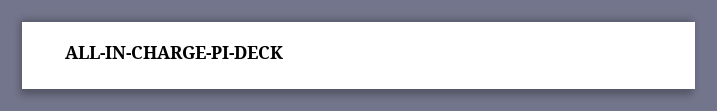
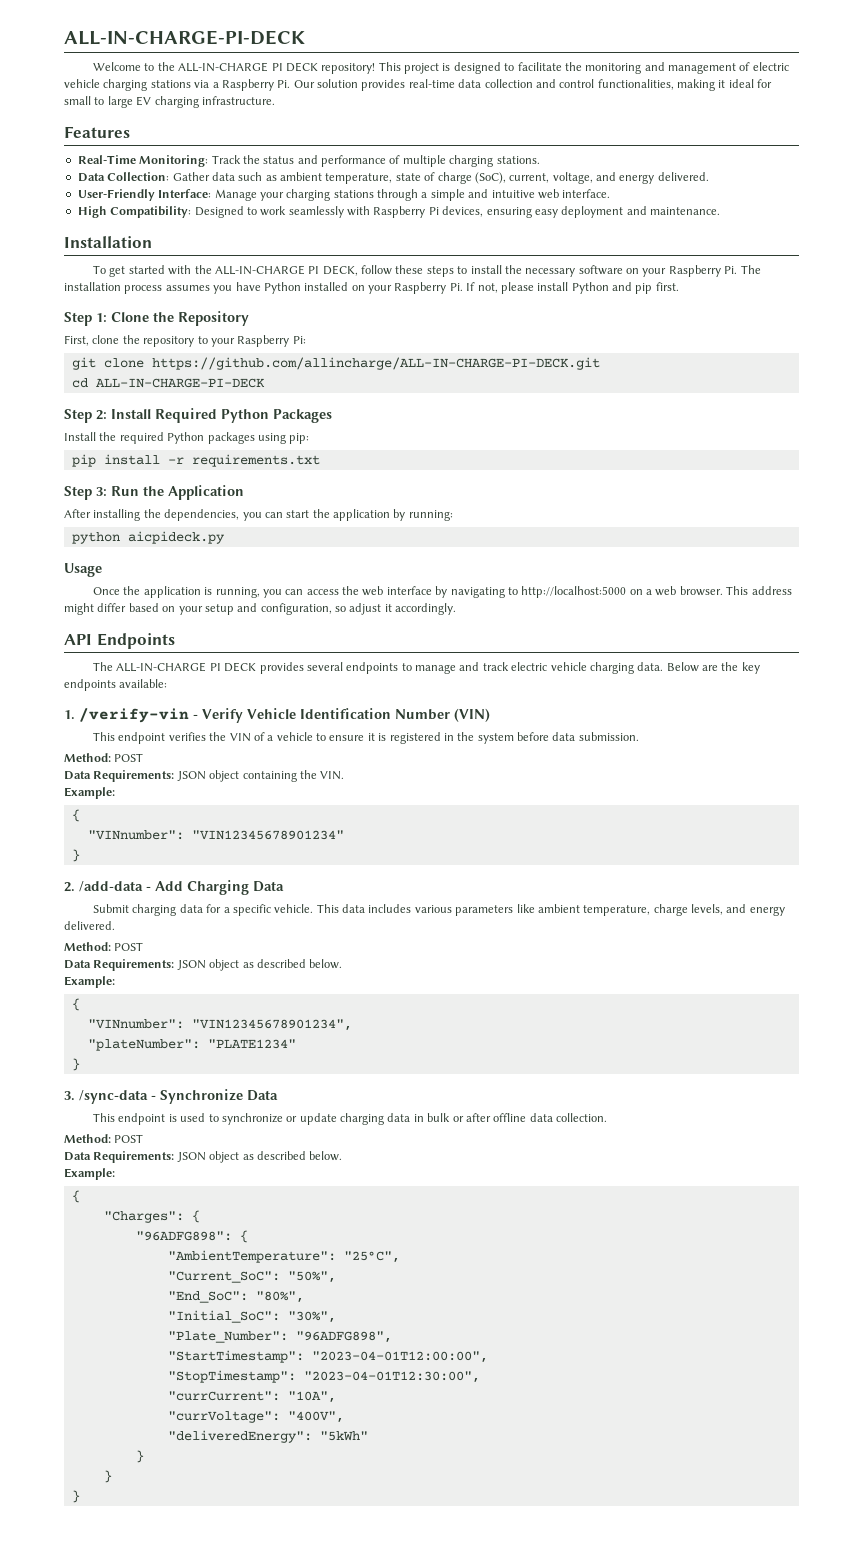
[65,46,283,59] ALL-IN-CHARGE-PI-DECK -> [64,30,305,45] [93,62,789,74] [64,79,773,91] [64,96,275,108] [64,126,130,138] [77,155,540,167] [77,172,709,184] [77,189,611,201] [77,206,720,218] [64,236,152,248] [93,265,761,277] [64,282,679,294] [64,311,249,326] [64,335,306,347] [71,357,600,370] [71,378,265,388] [64,408,332,423] [64,432,310,444] [71,454,320,467] [64,485,244,500] [64,509,453,521] [71,531,225,544] [64,563,102,577] [93,586,792,598] [64,603,457,615] [64,633,175,649] [93,662,760,674] [64,679,168,691] [64,708,490,723] [93,732,639,744] [64,753,144,762] [64,770,345,782] [64,787,115,799] [71,809,80,822] [87,830,344,840] [71,849,80,862] [64,880,284,895] [93,904,785,916] [64,921,115,930] [64,942,144,951] [64,959,343,971] [64,976,115,988] [71,998,80,1011] [87,1019,352,1031] [87,1039,296,1051] [71,1058,80,1071] [64,1089,278,1104] [93,1113,608,1125] [64,1134,144,1143] [64,1151,343,1163] [64,1168,115,1180] [71,1190,80,1203] [103,1210,200,1223] [135,1230,248,1243] [167,1250,400,1263] [167,1271,336,1283] [167,1291,304,1303] [167,1310,336,1323] [167,1331,392,1343] [167,1350,488,1363] [167,1370,480,1383] [167,1391,336,1403] [167,1411,344,1423] [167,1430,368,1443] [135,1450,144,1463] [103,1470,112,1483] [71,1490,80,1503] ALL-IN-CHARGE-PI-DECK // Welcome to the ALL-IN-CHARGE PI DECK repository! This project is designed to facilitate the monitoring and management of electric vehicle charging stations via a Raspberry Pi. Our solution provides real-time data collection and control functionalities, making it ideal for small to large EV charging infrastructure. // Features // Real-Time Monitoring: Track the status and performance of multiple charging stations. // Data Collection: Gather data such as ambient temperature, state of charge (SoC), current, voltage, and energy delivered. // User-Friendly Interface: Manage your charging stations through a simple and intuitive web interface. // High Compatibility: Designed to work seamlessly with Raspberry Pi devices, ensuring easy deployment and maintenance. // Installation // To get started with the ALL-IN-CHARGE PI DECK, follow these steps to install the necessary software on your Raspberry Pi. The installation process assumes you have Python installed on your Raspberry Pi. If not, please install Python and pip first. // Step 1: Clone the Repository // First, clone the repository to your Raspberry Pi: // git clone https://github.com/allincharge/ALL-IN-CHARGE-PI-DECK.git // cd ALL-IN-CHARGE-PI-DECK // Step 2: Install Required Python Packages // Install the required Python packages using pip: // pip install -r requirements.txt // Step 3: Run the Application // After installing the dependencies, you can start the application by running: // python aicpideck.py // Usage // Once the application is running, you can access the web interface by navigating to http://localhost:5000 on a web browser. This address might differ based on your setup and configuration, so adjust it accordingly. // API Endpoints // The ALL-IN-CHARGE PI DECK provides several endpoints to manage and track electric vehicle charging data. Below are the key endpoints available: // 1. /verify-vin - Verify Vehicle Identification Number (VIN) // This endpoint verifies the VIN of a vehicle to ensure it is registered in the system before data submission. // Method: POST // Data Requirements: JSON object containing the VIN. // Example: // { // "VINnumber": "VIN12345678901234" // } // 2. /add-data - Add Charging Data // Submit charging data for a specific vehicle. This data includes various parameters like ambient temperature, charge levels, and energy delivered. // Method: POST // Data Requirements: JSON object as described below. // Example: // { // "VINnumber": "VIN12345678901234", // "plateNumber": "PLATE1234" // } // 3. /sync-data - Synchronize Data // This endpoint is used to synchronize or update charging data in bulk or after offline data collection. // Method: POST // Data Requirements: JSON object as described below. // Example: // { // "Charges": { // "96ADFG898": { // "AmbientTemperature": "25°C", // "Current_SoC": "50%", // "End_SoC": "80%", // "Initial_SoC": "30%", // "Plate_Number": "96ADFG898", // "StartTimestamp": "2023-04-01T12:00:00", // "StopTimestamp": "2023-04-01T12:30:00", // "currCurrent": "10A", // "currVoltage": "400V", // "deliveredEnergy": "5kWh" // } // } // }

